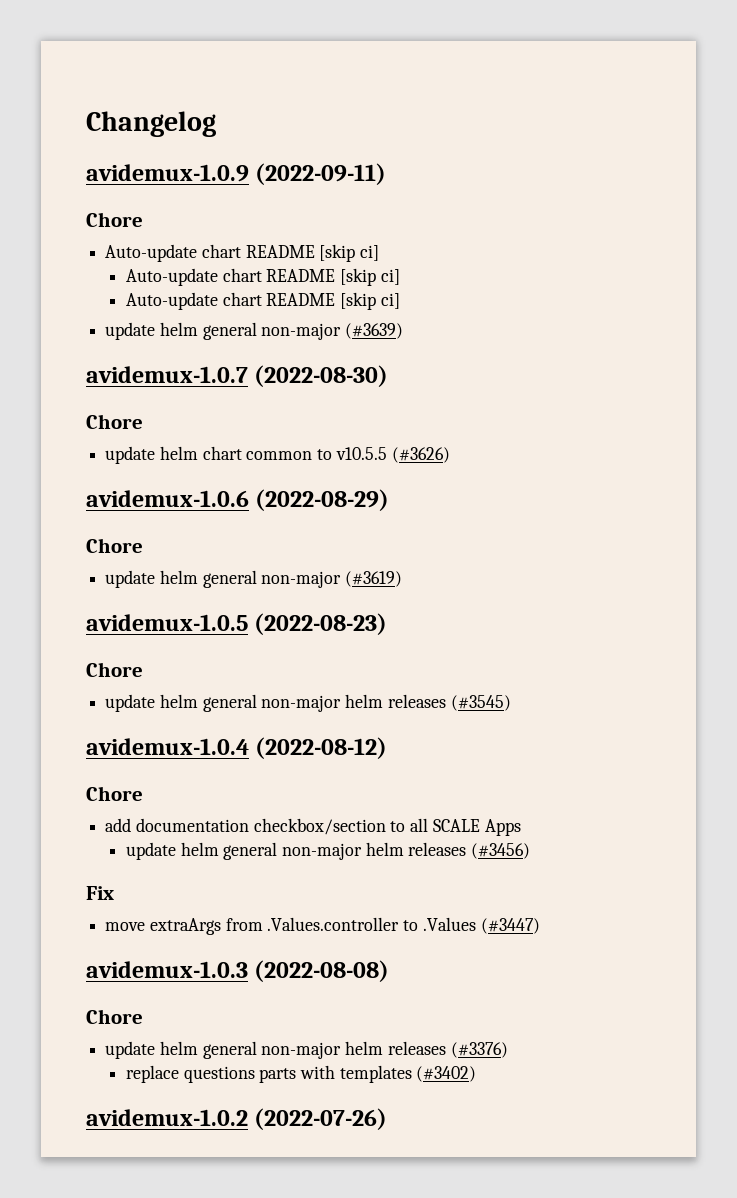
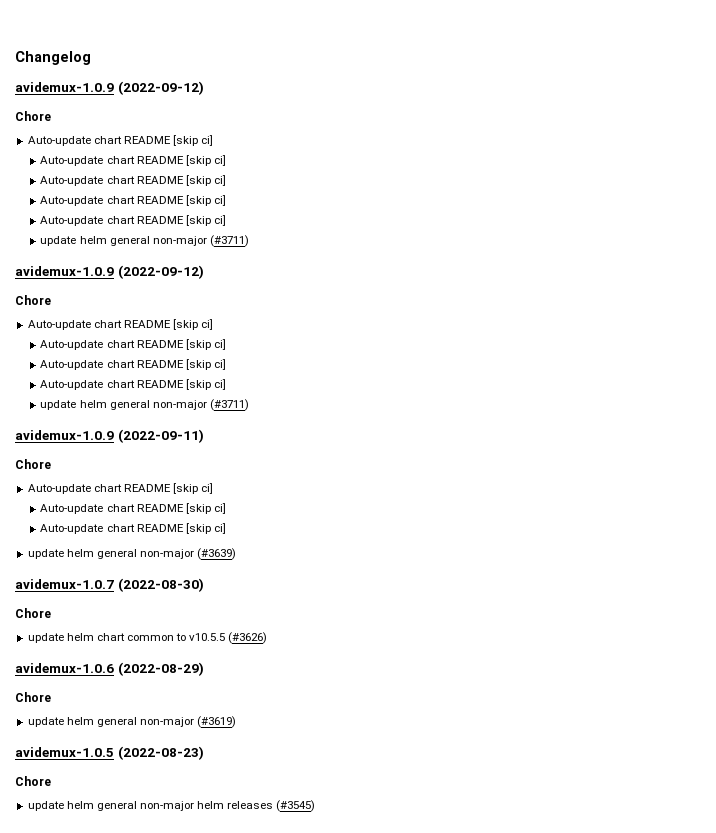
(216, 124) none -> [15,81,204,95] [15,111,51,121] [27,135,214,146] [40,155,226,166] [40,175,226,186] [40,195,226,206] [40,215,226,226] [40,235,249,247] [15,265,204,279] [15,295,51,305] [27,319,214,330] [40,339,226,350] [40,359,226,370] [40,379,226,390] [40,399,249,411] // avidemux-1.0.9 (2022-09-12) // Chore // Auto-update chart README [skip ci] // Auto-update chart README [skip ci] // Auto-update chart README [skip ci] // Auto-update chart README [skip ci] // Auto-update chart README [skip ci] // update helm general non-major (#3711) // avidemux-1.0.9 (2022-09-12) // Chore // Auto-update chart README [skip ci] // Auto-update chart README [skip ci] // Auto-update chart README [skip ci] // Auto-update chart README [skip ci] // update helm general non-major (#3711)
[86,737,388,759] [86,786,143,801] [105,818,521,836] [125,842,531,860] [86,886,114,900] [105,917,540,935] [86,960,390,982] [86,1009,143,1024] [105,1041,508,1059] [125,1065,477,1083] [86,1108,388,1130] // avidemux-1.0.4 (2022-08-12) // Chore // add documentation checkbox/section to all SCALE Apps // update helm general non-major helm releases (#3456) // Fix // move extraArgs from .Values.controller to .Values (#3447) // avidemux-1.0.3 (2022-08-08) // Chore // update helm general non-major helm releases (#3376) // replace questions parts with templates (#3402) // avidemux-1.0.2 (2022-07-26) -> (316, 806) none

